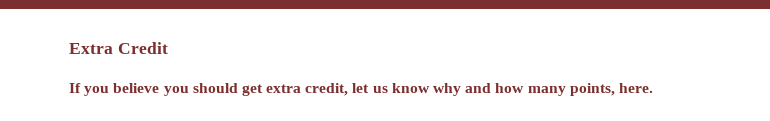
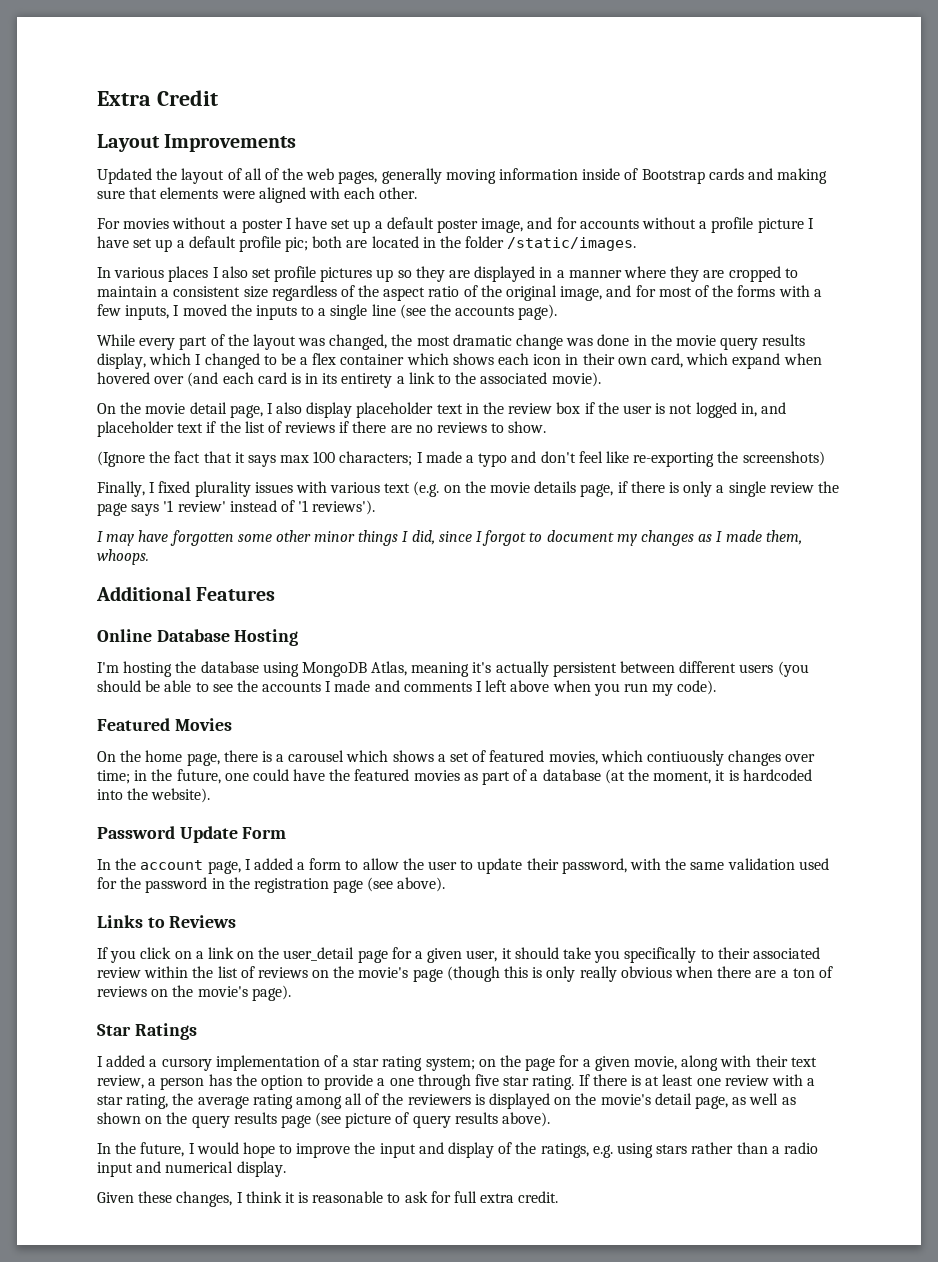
[69,83,653,96] If you believe you should get extra credit, let us know why and how many points, here. -> [97,134,297,152] [97,168,828,184] [97,187,418,203] [97,217,814,233] [97,236,637,252] [97,266,798,282] [97,285,822,301] [97,304,558,320] [97,334,806,350] [97,353,822,369] [97,372,601,388] [97,402,786,418] [97,421,547,437] [97,451,825,467] [97,481,839,497] [97,500,376,516] [97,530,802,546] [97,549,149,565] [96,586,276,601] [97,629,299,646] [97,661,809,677] [97,680,717,696] [97,718,232,731] [97,750,816,766] [97,769,812,785] [97,788,211,803] [97,826,287,843] [97,858,829,874] [97,877,446,893] [97,915,237,928] [97,947,820,963] [97,966,833,982] [97,985,291,1001] [97,1023,197,1040] [97,1055,817,1071] [97,1074,816,1090] [97,1093,796,1109] [97,1112,551,1128] [97,1142,818,1158] [97,1161,286,1177] [97,1191,559,1207] Layout Improvements // Updated the layout of all of the web pages, generally moving information inside of Bootstrap cards and making sure that elements were aligned with each other. // For movies without a poster I have set up a default poster image, and for accounts without a profile picture I have set up a default profile pic; both are located in the folder /static/images. // In various places I also set profile pictures up so they are displayed in a manner where they are cropped to maintain a consistent size regardless of the aspect ratio of the original image, and for most of the forms with a few inputs, I moved the inputs to a single line (see the accounts page). // While every part of the layout was changed, the most dramatic change was done in the movie query results display, which I changed to be a flex container which shows each icon in their own card, which expand when hovered over (and each card is in its entirety a link to the associated movie). // On the movie detail page, I also display placeholder text in the review box if the user is not logged in, and placeholder text if the list of reviews if there are no reviews to show. // (Ignore the fact that it says max 100 characters; I made a typo and don't feel like re-exporting the screenshots) // Finally, I fixed plurality issues with various text (e.g. on the movie details page, if there is only a single review the page says '1 review' instead of '1 reviews'). // I may have forgotten some other minor things I did, since I forgot to document my changes as I made them, whoops. // Additional Features // Online Database Hosting // I'm hosting the database using MongoDB Atlas, meaning it's actually persistent between different users (you should be able to see the accounts I made and comments I left above when you run my code). // Featured Movies // On the home page, there is a carousel which shows a set of featured movies, which contiuously changes over time; in the future, one could have the featured movies as part of a database (at the moment, it is hardcoded into the website). // Password Update Form // In the account page, I added a form to allow the user to update their password, with the same validation used for the password in the registration page (see above). // Links to Reviews // If you click on a link on the user_detail page for a given user, it should take you specifically to their associated review within the list of reviews on the movie's page (though this is only really obvious when there are a ton of reviews on the movie's page). // Star Ratings // I added a cursory implementation of a star rating system; on the page for a given movie, along with their text review, a person has the option to provide a one through five star rating. If there is at least one review with a star rating, the average rating among all of the reviewers is displayed on the movie's detail page, as well as shown on the query results page (see picture of query results above). // In the future, I would hope to improve the input and display of the ratings, e.g. using stars rather than a radio input and numerical display. // Given these changes, I think it is reasonable to ask for full extra credit.

